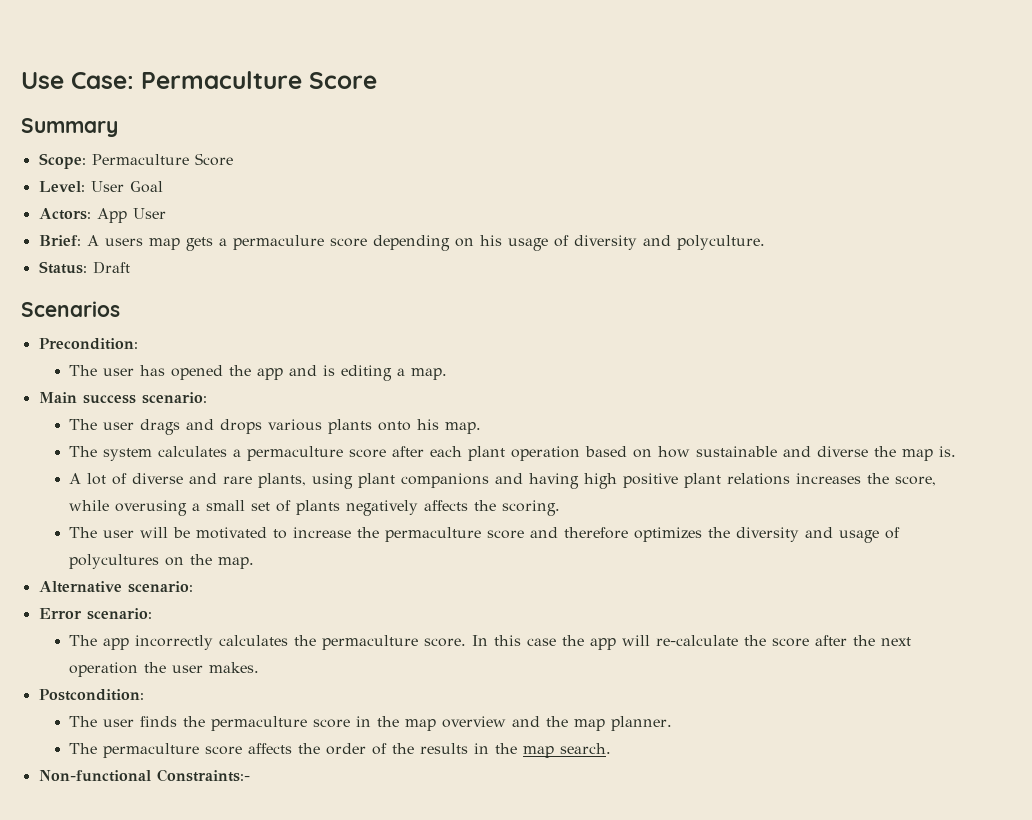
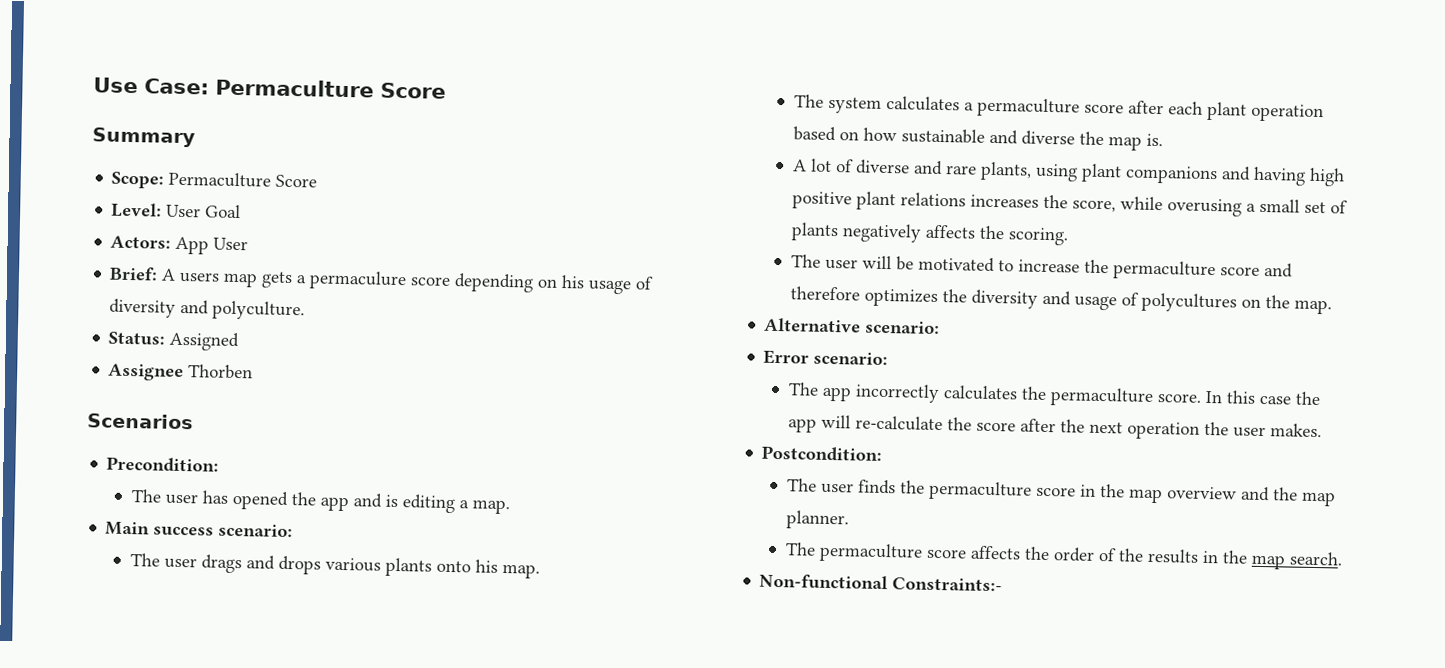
[92,261,130,274] Draft -> [169,331,240,352] [108,363,254,382] Assigned // Assignee Thorben

